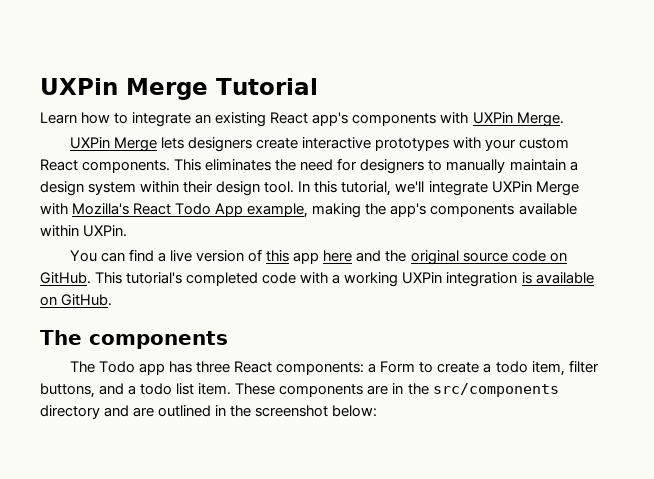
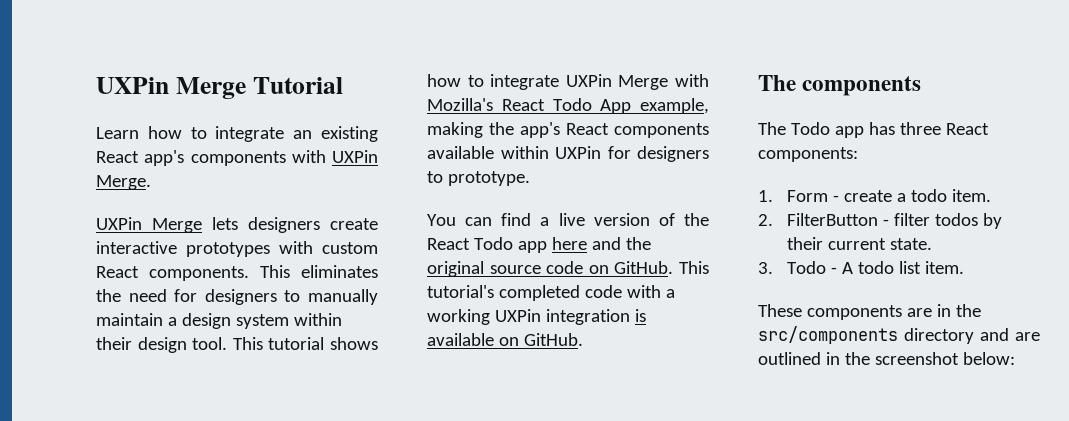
[485,139,517,151] your -> (313, 247) none
[298,181,425,196] In this tutorial, we'll -> [232,337,378,350] [427,74,484,87] This tutorial shows how to
(427, 210) none -> [566,123,609,135] React
[83,225,128,237] UXPin. -> [555,146,709,162] [427,171,530,186] UXPin for designers to prototype.
[266,250,290,262] this -> [684,213,709,226] [427,237,513,250] the React Todo
[368,360,599,376] [40,383,137,398] a Form to create a todo item, filter buttons, and a -> [758,189,991,202] [758,213,1002,229] [786,237,932,250] [758,261,853,274] // 1. Form - create a todo item. // 2. FilterButton - filter todos by their current state. // 3. Todo - A
(232, 389) none -> (964, 267) //

